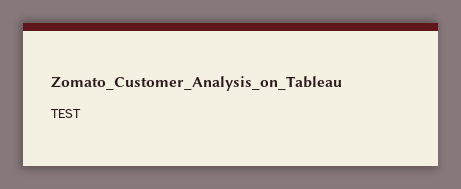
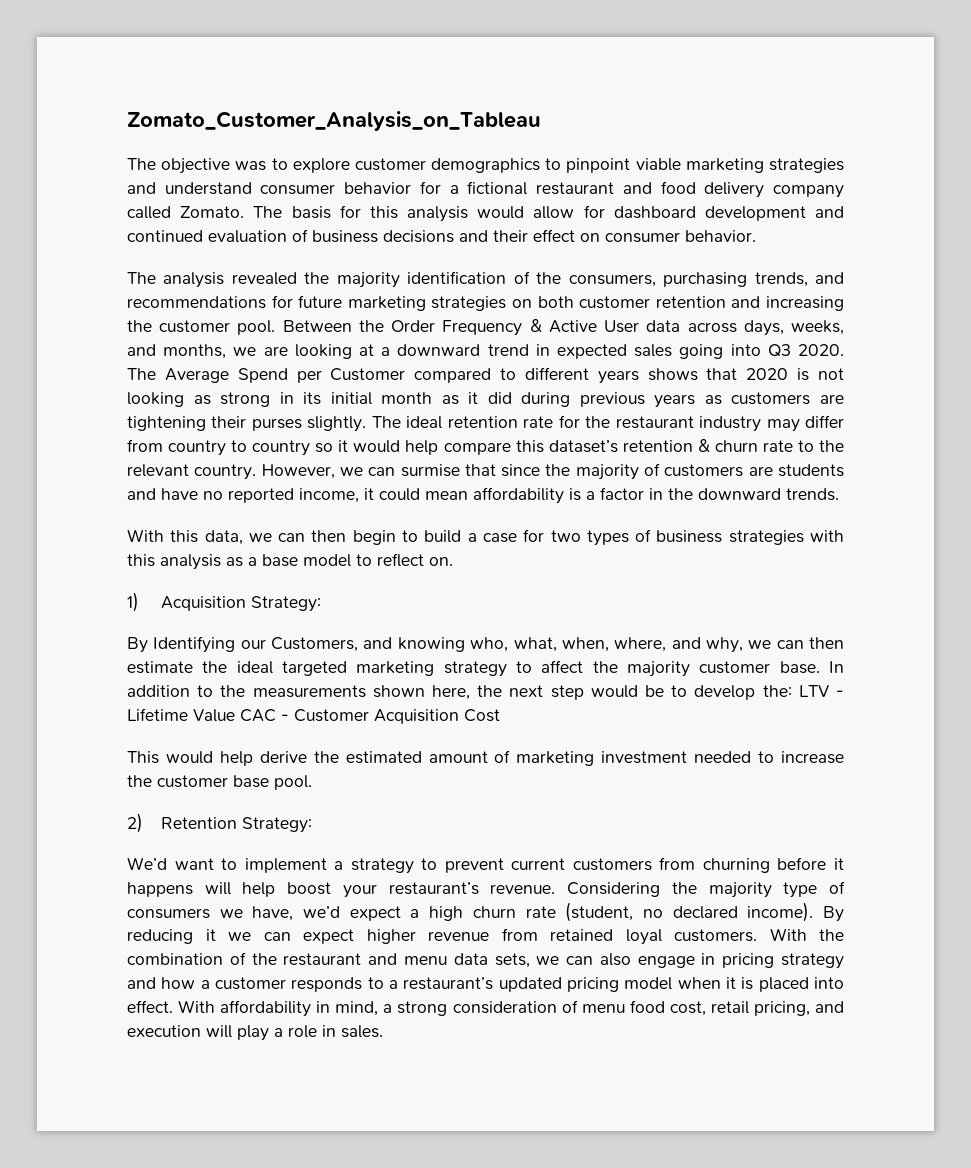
[51,109,81,118] TEST -> [127,158,844,174] [127,181,845,198] [127,205,844,222] [127,229,756,243] [127,271,845,288] [127,295,845,311] [127,319,845,336] [127,344,844,359] [127,367,844,384] [127,392,844,408] [127,415,844,432] [127,439,844,456] [127,463,844,480] [127,487,839,504] [127,529,844,546] [127,553,453,570] [127,592,322,612] [127,636,844,653] [127,660,845,677] [127,685,845,700] [127,708,500,724] [127,750,844,766] [127,775,312,790] [127,813,313,833] [127,857,845,874] [127,881,846,898] [127,902,845,922] [127,928,844,945] [127,952,845,969] [127,977,845,992] [127,1000,844,1017] [127,1025,383,1041] The objective was to explore customer demographics to pinpoint viable marketing strategies and understand consumer behavior for a fictional restaurant and food delivery company called Zomato. The basis for this analysis would allow for dashboard development and continued evaluation of business decisions and their effect on consumer behavior. // The analysis revealed the majority identification of the consumers, purchasing trends, and recommendations for future marketing strategies on both customer retention and increasing the customer pool. Between the Order Frequency & Active User data across days, weeks, and months, we are looking at a downward trend in expected sales going into Q3 2020. The Average Spend per Customer compared to different years shows that 2020 is not looking as strong in its initial month as it did during previous years as customers are tightening their purses slightly. The ideal retention rate for the restaurant industry may differ from country to country so it would help compare this dataset’s retention & churn rate to the relevant country. However, we can surmise that since the majority of customers are students and have no reported income, it could mean affordability is a factor in the downward trends. // With this data, we can then begin to build a case for two types of business strategies with this analysis as a base model to reflect on. // 1) Acquisition Strategy: // By Identifying our Customers, and knowing who, what, when, where, and why, we can then estimate the ideal targeted marketing strategy to affect the majority customer base. In addition to the measurements shown here, the next step would be to develop the: LTV - Lifetime Value CAC - Customer Acquisition Cost // This would help derive the estimated amount of marketing investment needed to increase the customer base pool. // 2) Retention Strategy: // We’d want to implement a strategy to prevent current customers from churning before it happens will help boost your restaurant’s revenue. Considering the majority type of consumers we have, we’d expect a high churn rate (student, no declared income). By reducing it we can expect higher revenue from retained loyal customers. With the combination of the restaurant and menu data sets, we can also engage in pricing strategy and how a customer responds to a restaurant’s updated pricing model when it is placed into effect. With affordability in mind, a strong consideration of menu food cost, retail pricing, and execution will play a role in sales.

